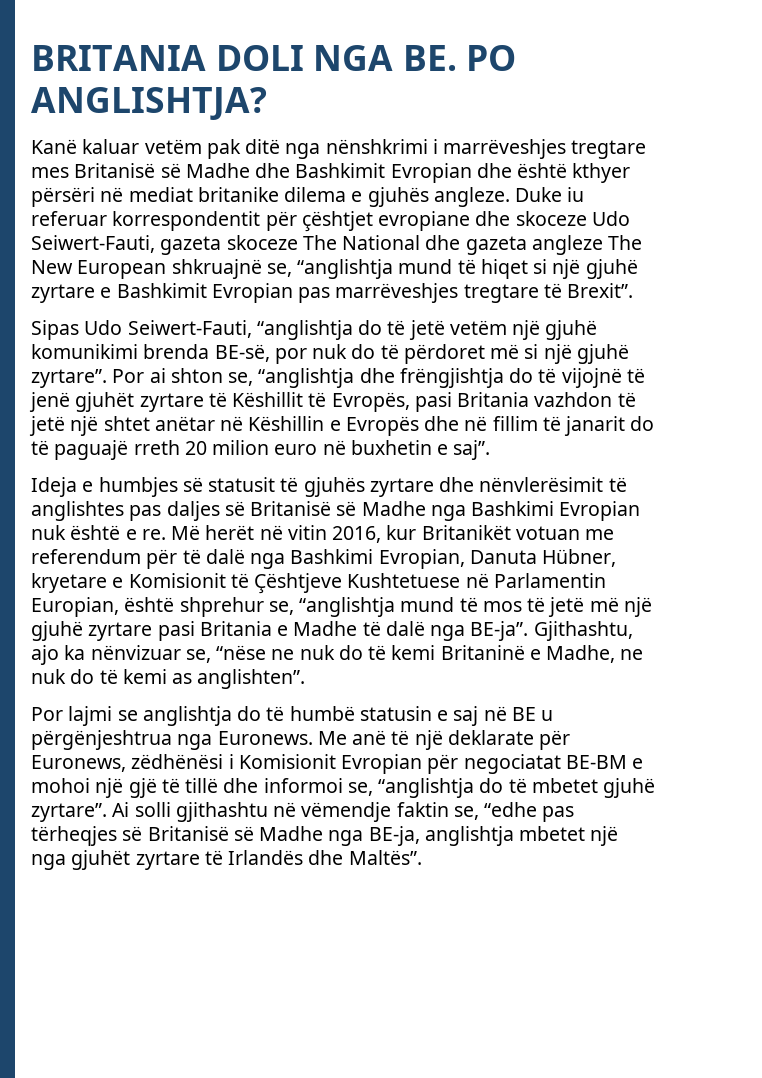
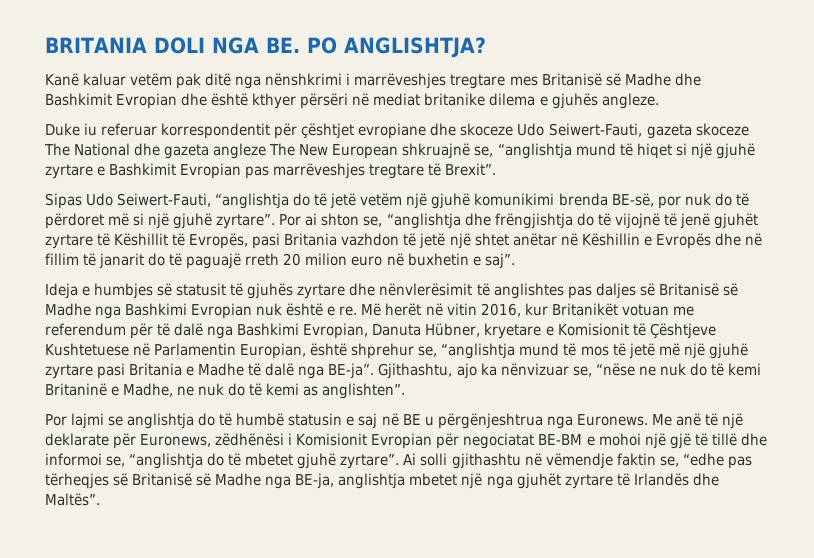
(510, 197) none -> (659, 101) //

